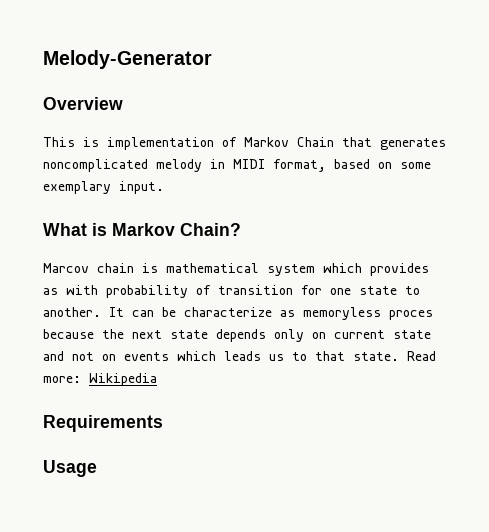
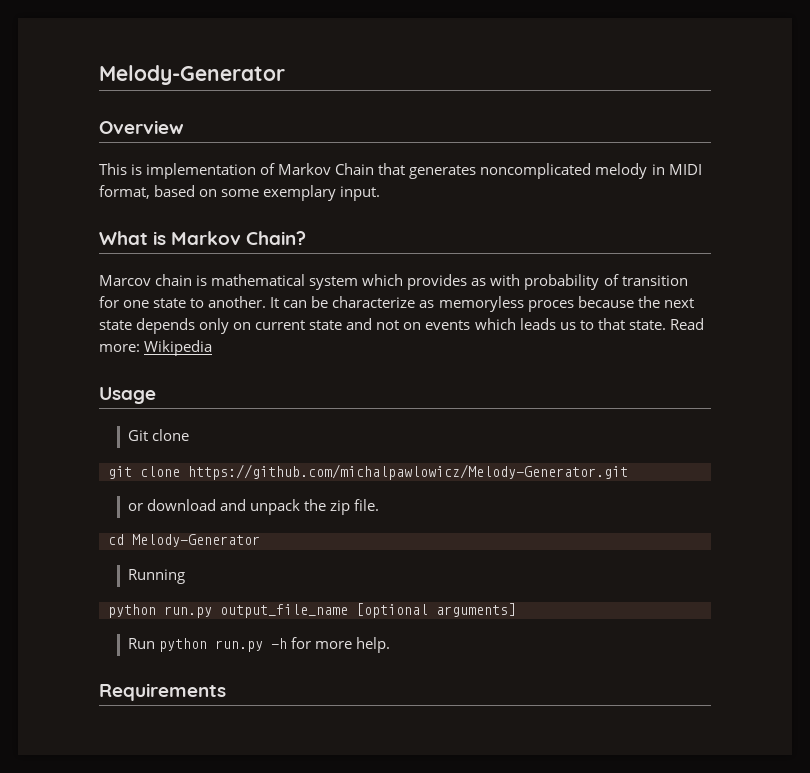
(157, 379) none -> [99,387,156,404] [127,429,189,441] [108,464,628,480] [127,499,380,515] [108,534,260,547] [127,569,185,584] [108,603,516,618] [127,637,391,653] // Usage // Git clone // git clone https://github.com/michalpawlowicz/Melody-Generator.git // or download and unpack the zip file. // cd Melody-Generator // Running // python run.py output_file_name [optional arguments] // Run python run.py -h for more help.
[43,460,97,477] // Usage -> (226, 692) none

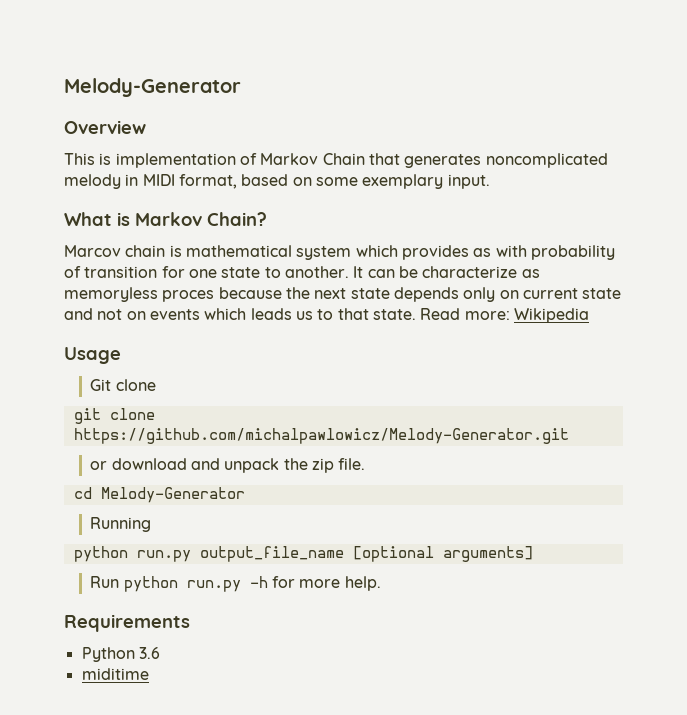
(226, 692) none -> [81,647,160,662] [81,668,149,680] // Python 3.6 // miditime

